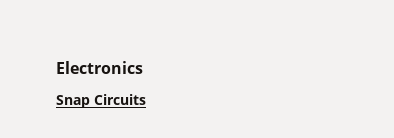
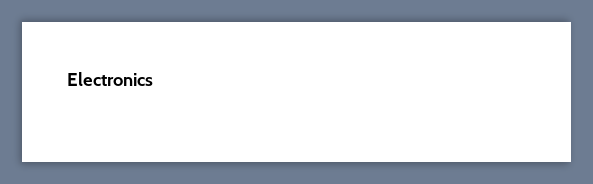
[56,94,146,108] // Snap Circuits -> (153, 79) none

